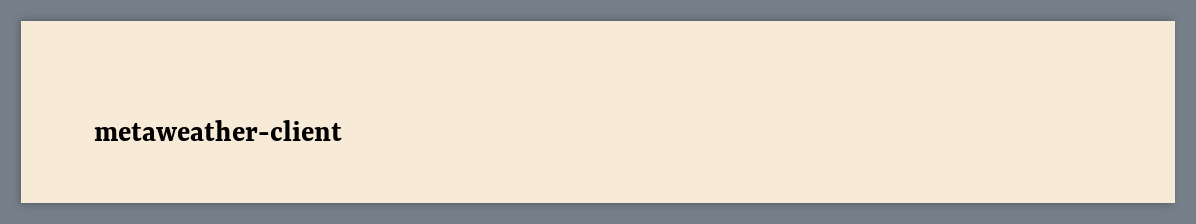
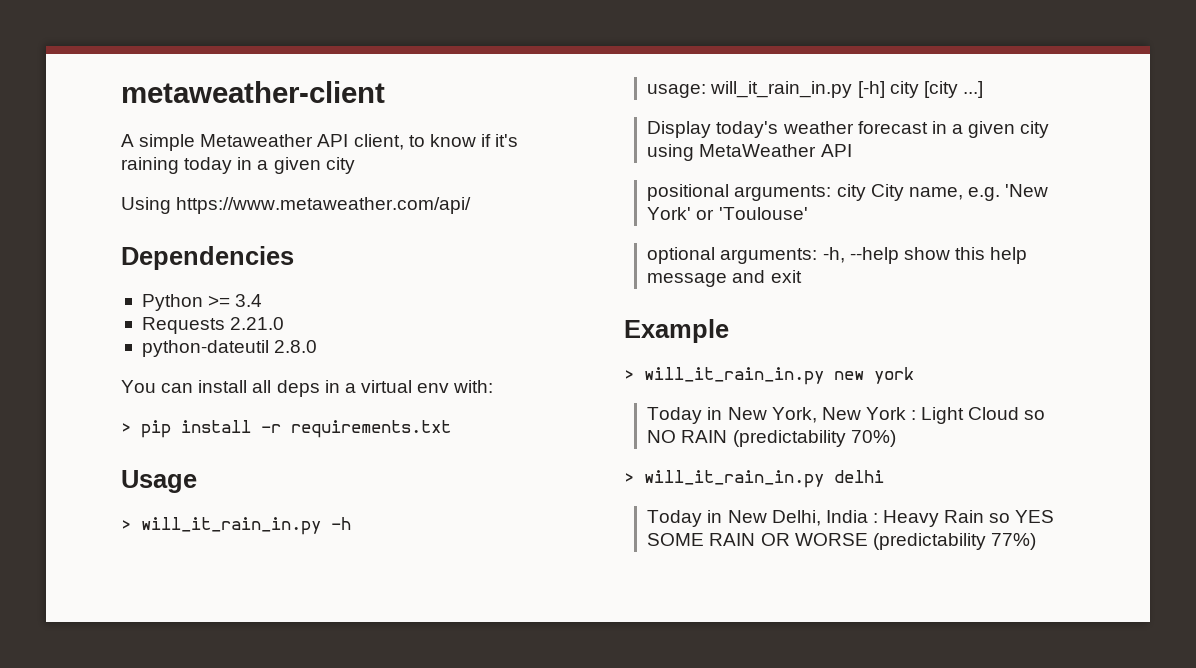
(342, 130) none -> [121,134,519,151] [121,157,355,174] [121,197,472,214] [121,246,294,270] [141,294,263,311] [141,317,285,334] [141,340,318,357] [121,380,494,397] [121,420,451,438] [121,470,197,493] [121,517,351,535] [647,81,983,98] [647,121,1050,138] [647,144,852,161] [647,184,1049,201] [647,207,808,220] [647,247,1028,264] [647,270,802,287] [624,319,729,343] [624,367,914,385] [647,407,1046,424] [647,430,896,447] [624,470,884,488] [647,510,1055,527] [647,533,1036,550] // A simple Metaweather API client, to know if it's raining today in a given city // Using https://www.metaweather.com/api/ // Dependencies // Python >= 3.4 // Requests 2.21.0 // python-dateutil 2.8.0 // You can install all deps in a virtual env with: // > pip install -r requirements.txt // Usage // > will_it_rain_in.py -h // usage: will_it_rain_in.py [-h] city [city ...] // Display today's weather forecast in a given city using MetaWeather API // positional arguments: city City name, e.g. 'New York' or 'Toulouse' // optional arguments: -h, --help show this help message and exit // Example // > will_it_rain_in.py new york // Today in New York, New York : Light Cloud so NO RAIN (predictability 70%) // > will_it_rain_in.py delhi // Today in New Delhi, India : Heavy Rain so YES SOME RAIN OR WORSE (predictability 77%)

